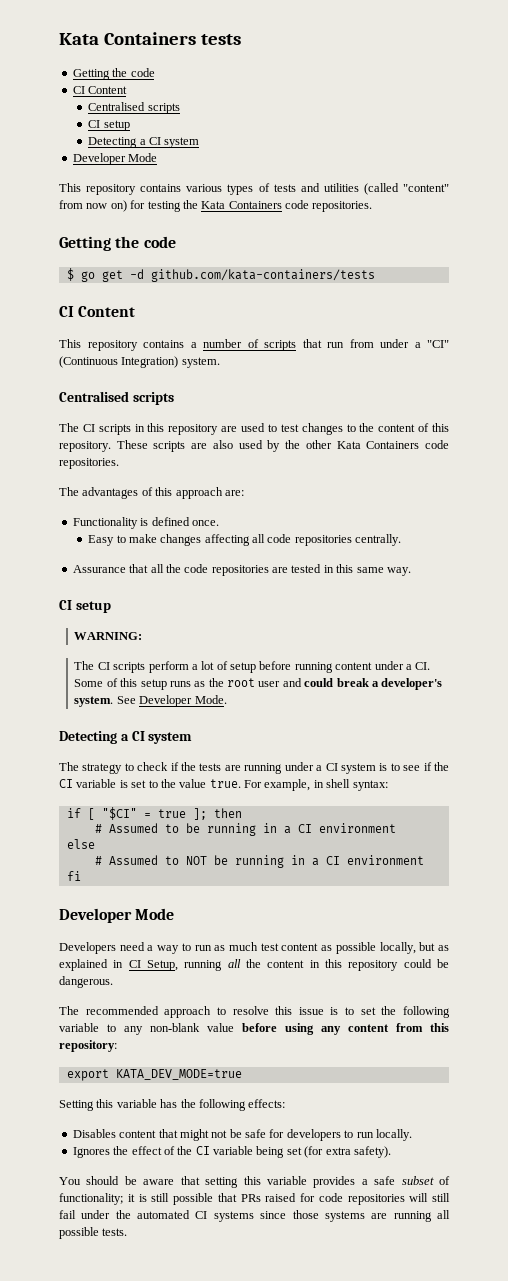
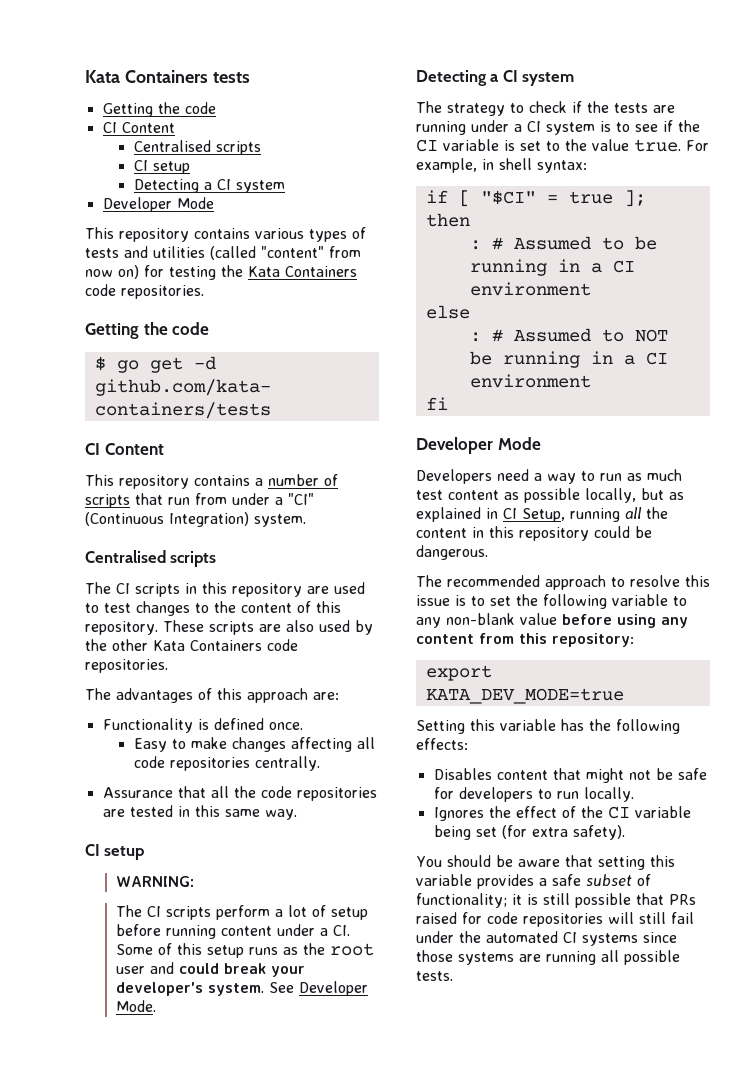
[371,681,379,687] a -> [271,966,306,977] your
(242, 813) none -> [469,240,481,250] :
(95, 844) none -> [469,332,481,342] :

